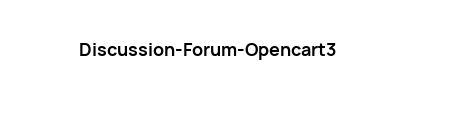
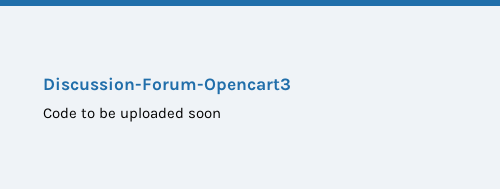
(336, 51) none -> [43,107,222,122] // Code to be uploaded soon

